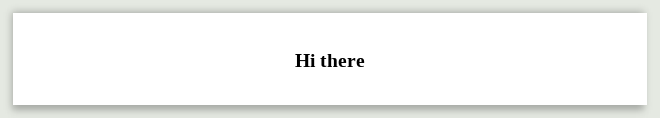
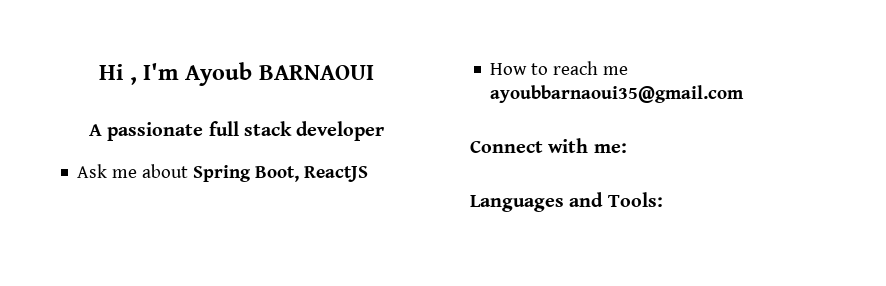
[320,54,366,67] there -> [129,62,374,86] [88,121,385,141] [77,164,369,182] [490,61,629,75] [490,85,745,103] [470,138,627,153] [470,192,663,212] , I'm Ayoub BARNAOUI // A passionate full stack developer // Ask me about Spring Boot, ReactJS // How to reach me ayoubbarnaoui35@gmail.com // Connect with me: // Languages and Tools:

